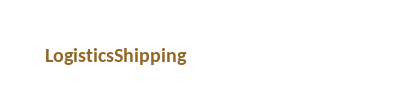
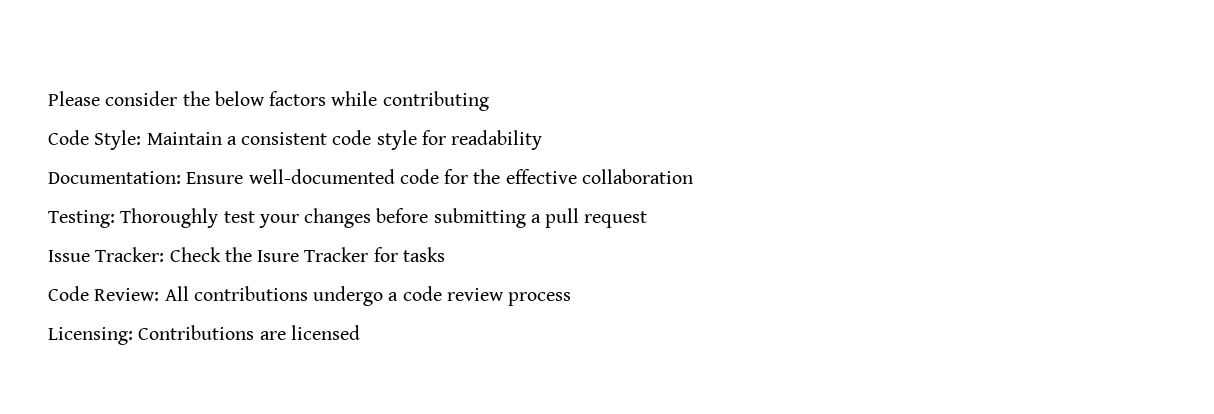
[45,48,187,65] LogisticsShipping -> [48,91,489,111] [48,130,543,150] [48,169,693,184] [48,208,648,228] [48,247,445,262] [48,286,572,306] [48,325,360,345] Please consider the below factors while contributing // Code Style: Maintain a consistent code style for readability // Documentation: Ensure well-documented code for the effective collaboration // Testing: Thoroughly test your changes before submitting a pull request // Issue Tracker: Check the Isure Tracker for tasks // Code Review: All contributions undergo a code review process // Licensing: Contributions are licensed

